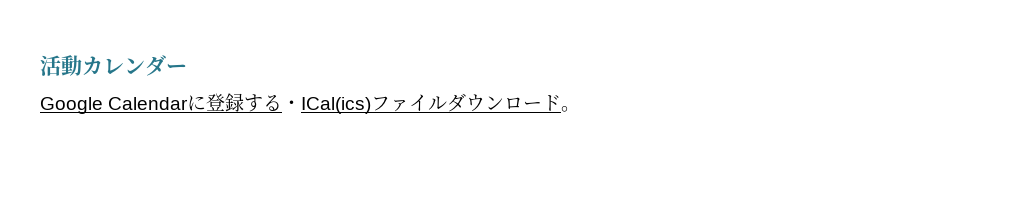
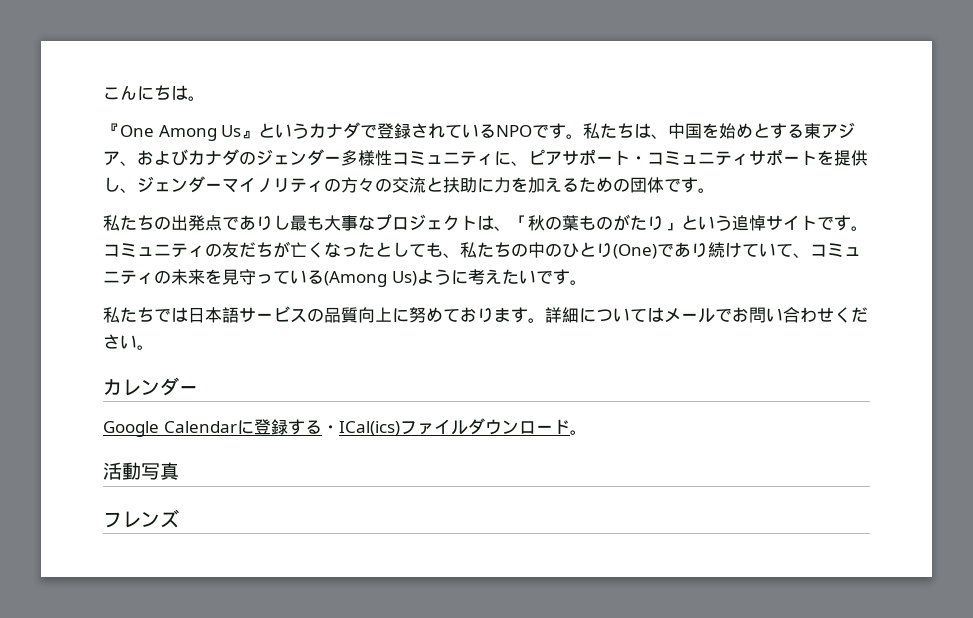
[40,55,82,76] 活動 -> [103,85,205,101] [103,122,856,141] [103,149,868,166] [103,176,715,193] [103,214,868,231] [103,241,861,259] [103,269,587,287] [103,306,868,323] [103,334,154,350] こんにちは。 // 『One Among Us』というカナダで登録されているNPOです。私たちは、中国を始めとする東アジア、およびカナダのジェンダー多様性コミュニティに、ピアサポート・コミュニティサポートを提供し、ジェンダーマイノリティの方々の交流と扶助に力を加えるための団体です。 // 私たちの出発点でありし最も大事なプロジェクトは、「秋の葉ものがたり」という追悼サイトです。コミュニティの友だちが亡くなったとしても、私たちの中のひとり(One)であり続けていて、コミュニティの未来を見守っている(Among Us)ように考えたいです。 // 私たちでは日本語サービスの品質向上に努めております。詳細についてはメールでお問い合わせください。 //
(581, 109) none -> [103,462,179,480] [103,509,179,528] // 活動写真 // フレンズ

